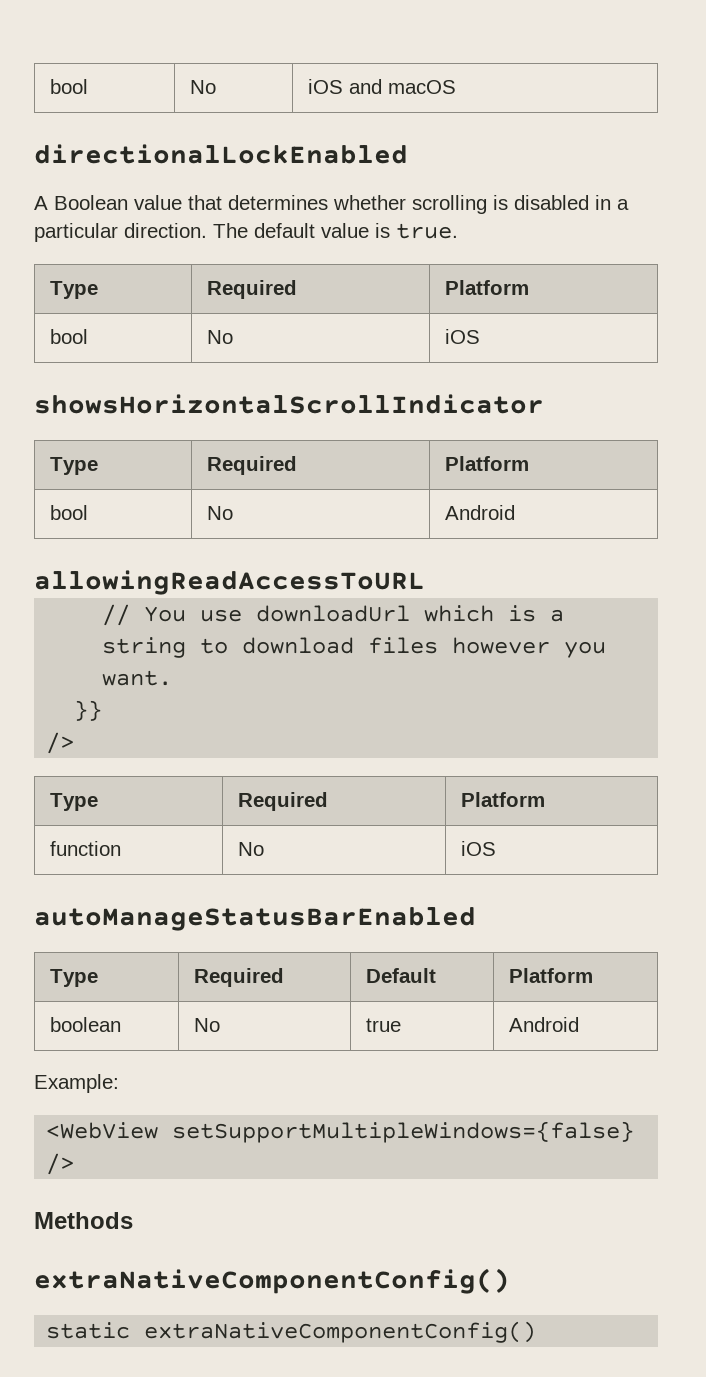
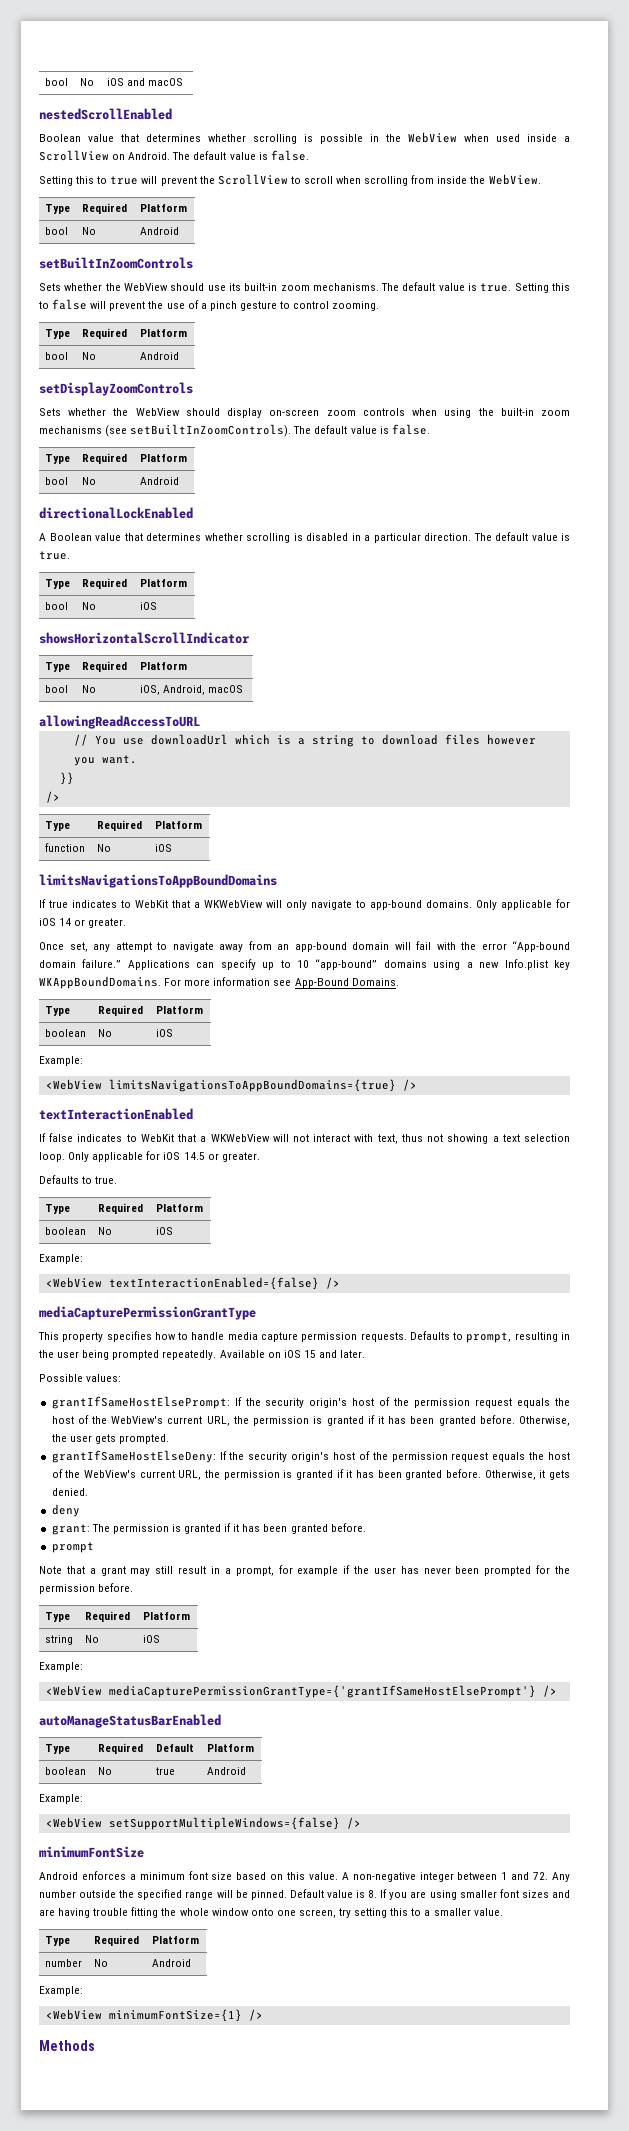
(456, 87) none -> [39,108,172,120] [39,132,570,144] [39,150,309,161] [39,174,541,186] [44,204,70,214] [81,203,127,214] [139,204,187,212] [44,227,68,235] [81,227,96,235] [139,227,179,235] [39,257,193,269] [39,282,570,293] [39,299,380,311] [44,329,70,339] [81,328,127,339] [139,329,187,337] [44,352,68,360] [81,352,96,360] [139,352,179,360] [39,382,193,396] [39,408,570,418] [39,424,430,437] [44,454,70,464] [81,453,127,464] [139,454,187,462] [44,477,68,485] [81,477,96,485] [139,477,179,485] // nestedScrollEnabled // Boolean value that determines whether scrolling is possible in the WebView when used inside a ScrollView on Android. The default value is false. // Setting this to true will prevent the ScrollView to scroll when scrolling from inside the WebView. // Type | Required | Platform // bool | No | Android // setBuiltInZoomControls // Sets whether the WebView should use its built-in zoom mechanisms. The default value is true. Setting this to false will prevent the use of a pinch gesture to control zooming. // Type | Required | Platform // bool | No | Android // setDisplayZoomControls // Sets whether the WebView should display on-screen zoom controls when using the built-in zoom mechanisms (see setBuiltInZoomControls). The default value is false. // Type | Required | Platform // bool | No | Android
[444,505,515,520] Android -> [139,685,244,695] iOS, Android, macOS
(496, 848) none -> [39,874,277,888] [39,899,570,910] [39,918,127,928] [39,941,570,952] [39,959,570,970] [39,976,399,989] [44,1006,70,1016] [97,1005,143,1016] [155,1006,203,1014] [44,1029,86,1037] [97,1029,112,1037] [155,1029,173,1037] [39,1056,83,1066] [45,1079,417,1092] [39,1108,193,1120] [39,1133,570,1144] [39,1151,260,1162] [39,1175,118,1184] [44,1204,70,1214] [97,1203,143,1214] [155,1204,203,1212] [44,1227,86,1235] [97,1227,112,1235] [155,1227,173,1235] [39,1254,83,1264] [45,1277,340,1290] [39,1306,256,1320] [38,1331,570,1343] [39,1350,366,1360] [39,1374,122,1382] [51,1396,570,1409] [51,1415,571,1426] [51,1434,169,1444] [51,1450,571,1463] [51,1469,571,1480] [51,1488,88,1496] [51,1504,80,1517] [51,1523,366,1535] [51,1542,94,1553] [39,1565,571,1576] [39,1583,134,1594] [44,1612,70,1622] [84,1611,130,1622] [142,1612,190,1620] [44,1635,73,1645] [84,1635,99,1643] [142,1635,160,1643] [39,1662,83,1672] [45,1685,557,1698] // limitsNavigationsToAppBoundDomains // If true indicates to WebKit that a WKWebView will only navigate to app-bound domains. Only applicable for iOS 14 or greater. // Once set, any attempt to navigate away from an app-bound domain will fail with the error “App-bound domain failure.” Applications can specify up to 10 “app-bound” domains using a new Info.plist key WKAppBoundDomains. For more information see App-Bound Domains. // Type | Required | Platform // boolean | No | iOS // Example: // <WebView limitsNavigationsToAppBoundDomains={true} /> // textInteractionEnabled // If false indicates to WebKit that a WKWebView will not interact with text, thus not showing a text selection loop. Only applicable for iOS 14.5 or greater. // Defaults to true. // Type | Required | Platform // boolean | No | iOS // Example: // <WebView textInteractionEnabled={false} /> // mediaCapturePermissionGrantType // This property specifies how to handle media capture permission requests. Defaults to prompt, resulting in the user being prompted repeatedly. Available on iOS 15 and later. // Possible values: // grantIfSameHostElsePrompt: If the security origin's host of the permission request equals the host of the WebView's current URL, the permission is granted if it has been granted before. Otherwise, the user gets prompted. // grantIfSameHostElseDeny: If the security origin's host of the permission request equals the host of the WebView's current URL, the permission is granted if it has been granted before. Otherwise, it gets denied. // deny // grant: The permission is granted if it has been granted before. // prompt // Note that a grant may still result in a prompt, for example if the user has never been prompted for the permission before. // Type | Required | Platform // string | No | iOS // Example: // <WebView mediaCapturePermissionGrantType={'grantIfSameHostElsePrompt'} />
[34,1212,133,1229] [34,1268,510,1294] [46,1321,537,1343] Methods // extraNativeComponentConfig() // static extraNativeComponentConfig() -> [39,1846,144,1858] [39,1871,570,1882] [39,1889,570,1900] [39,1907,503,1918] [44,1936,70,1946] [93,1935,139,1946] [151,1936,199,1944] [44,1959,82,1967] [93,1959,108,1967] [151,1959,191,1967] [39,1986,83,1996] [45,2009,263,2022] [39,2040,95,2051] minimumFontSize // Android enforces a minimum font size based on this value. A non-negative integer between 1 and 72. Any number outside the specified range will be pinned. Default value is 8. If you are using smaller font sizes and are having trouble fitting the whole window onto one screen, try setting this to a smaller value. // Type | Required | Platform // number | No | Android // Example: // <WebView minimumFontSize={1} /> // Methods

